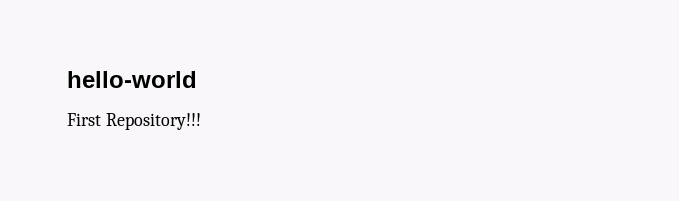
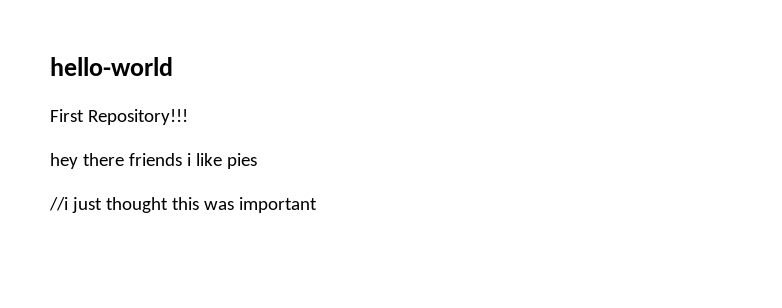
(201, 121) none -> [50,153,257,169] [49,197,317,213] // hey there friends i like pies // //i just thought this was important

